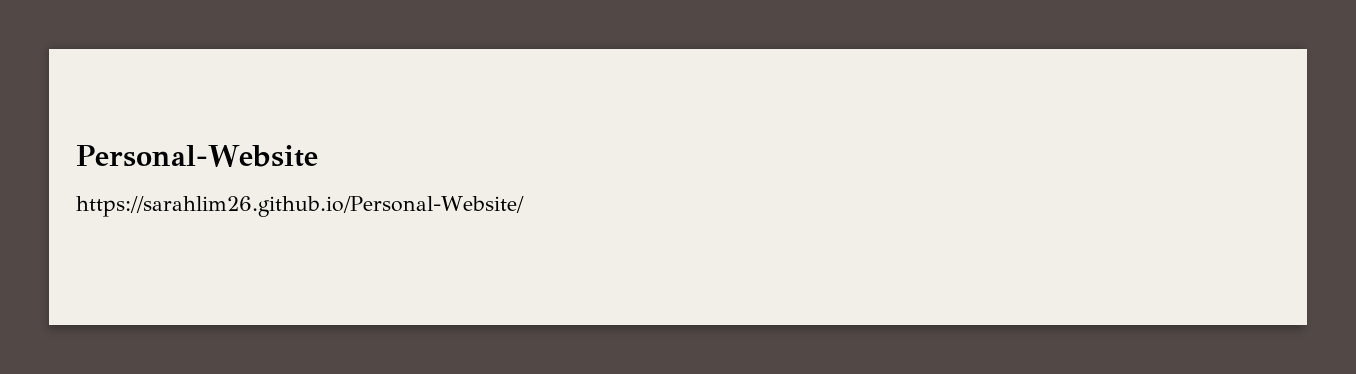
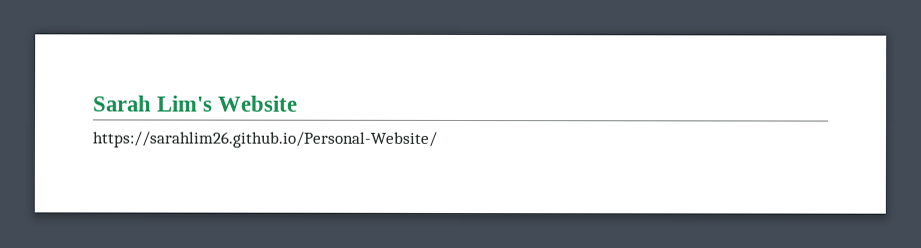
[76,145,318,167] Personal-Website -> [93,95,299,112] Sarah Lim's Website

